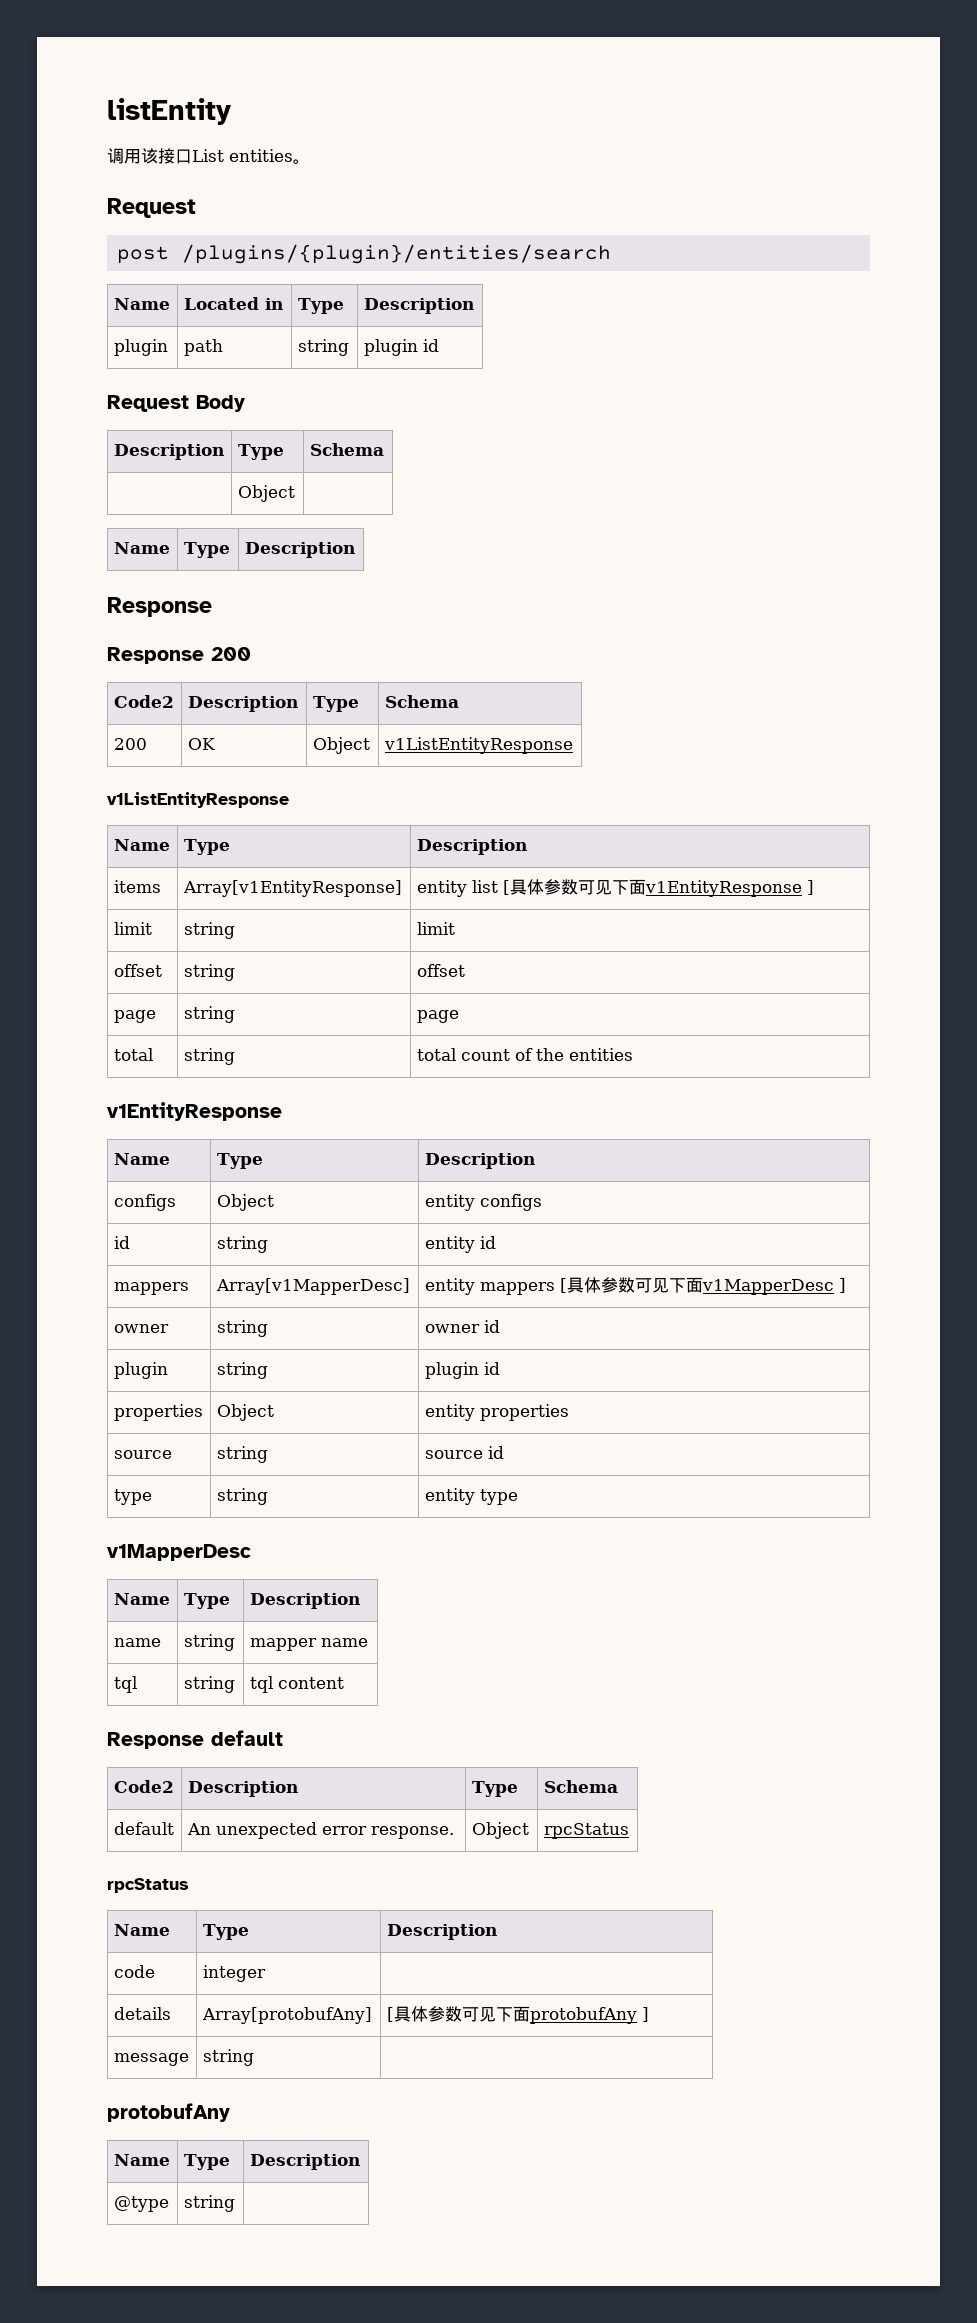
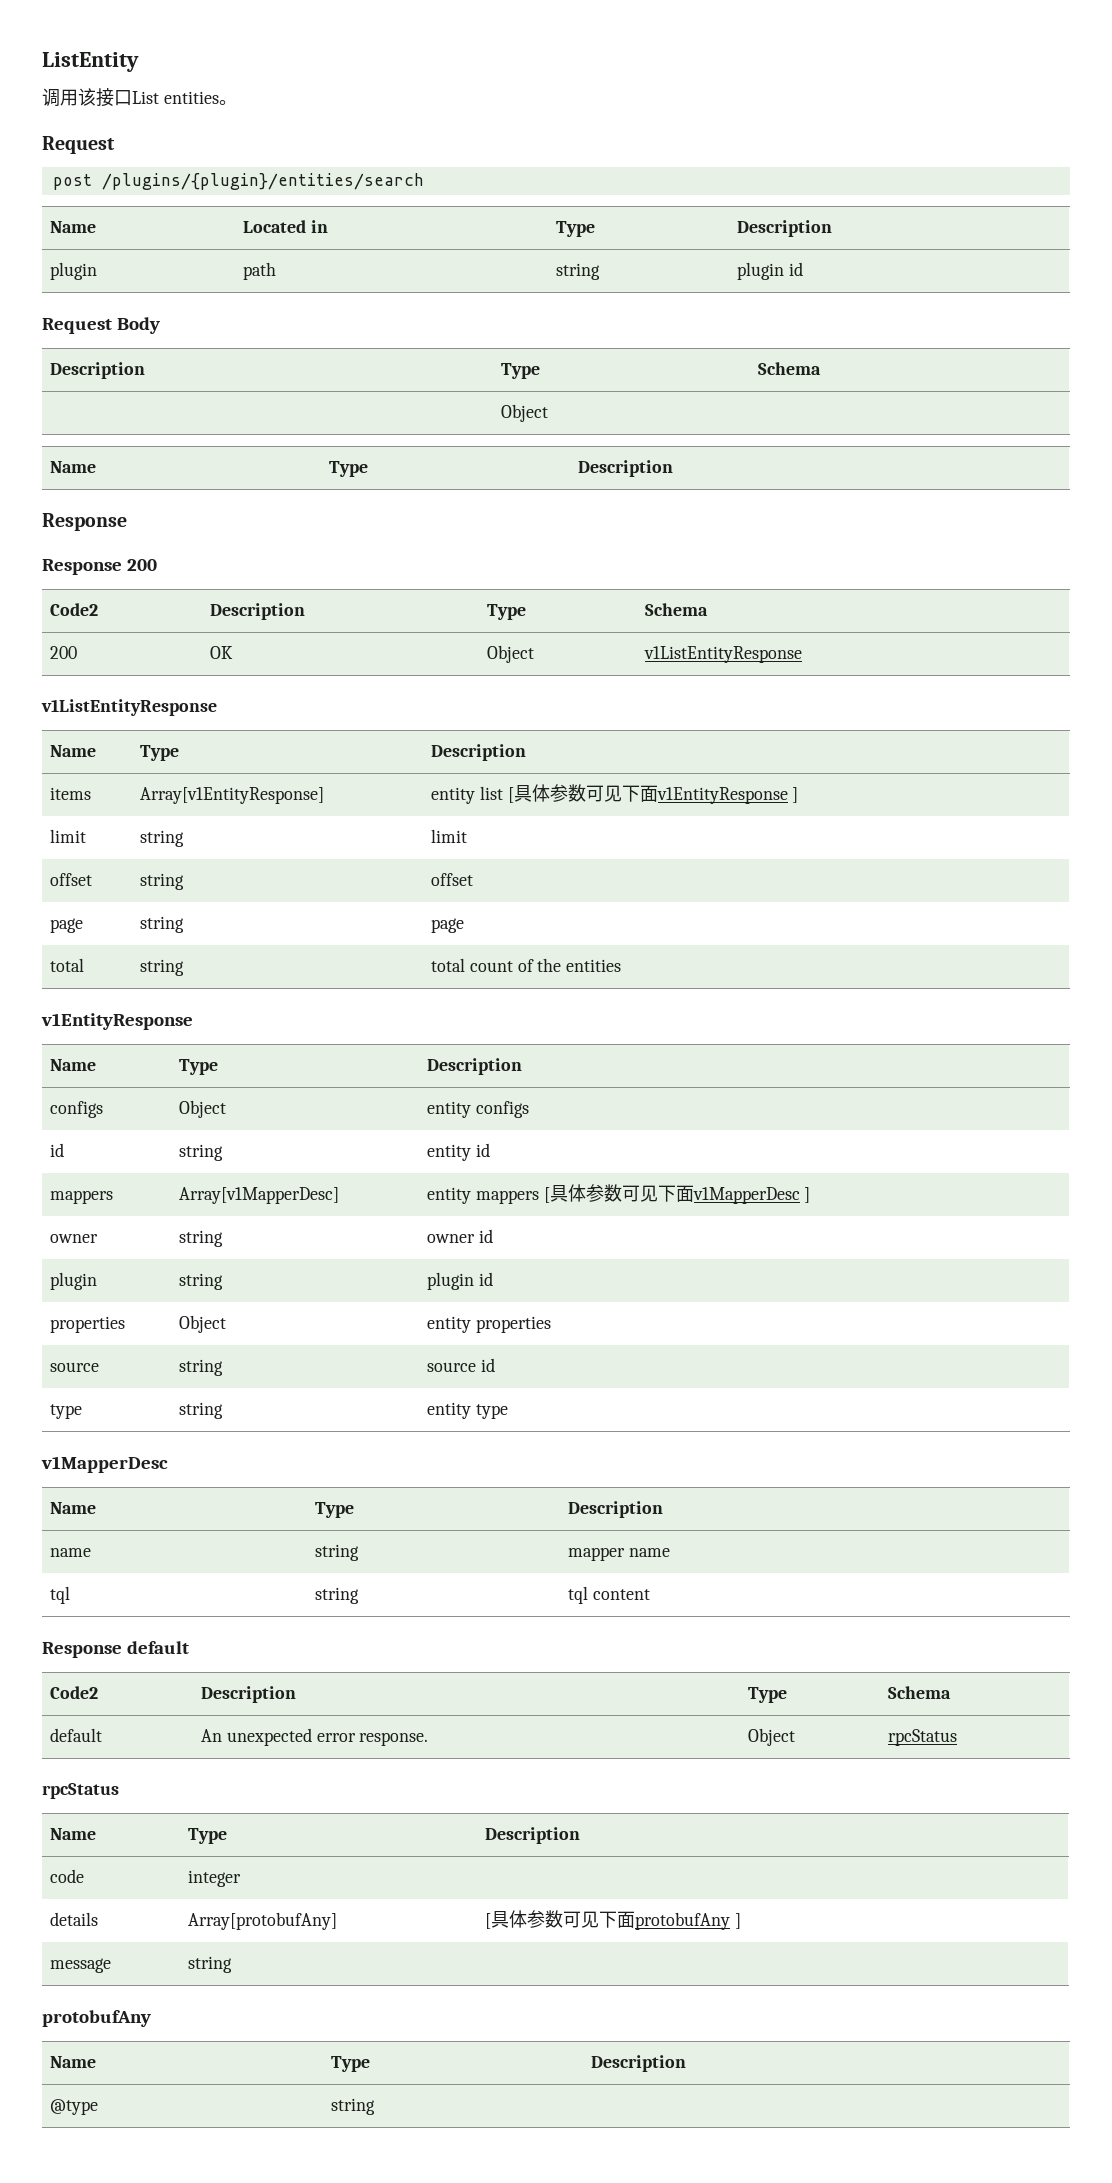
[107,98,232,125] listEntity -> [42,52,139,72] ListEntity

